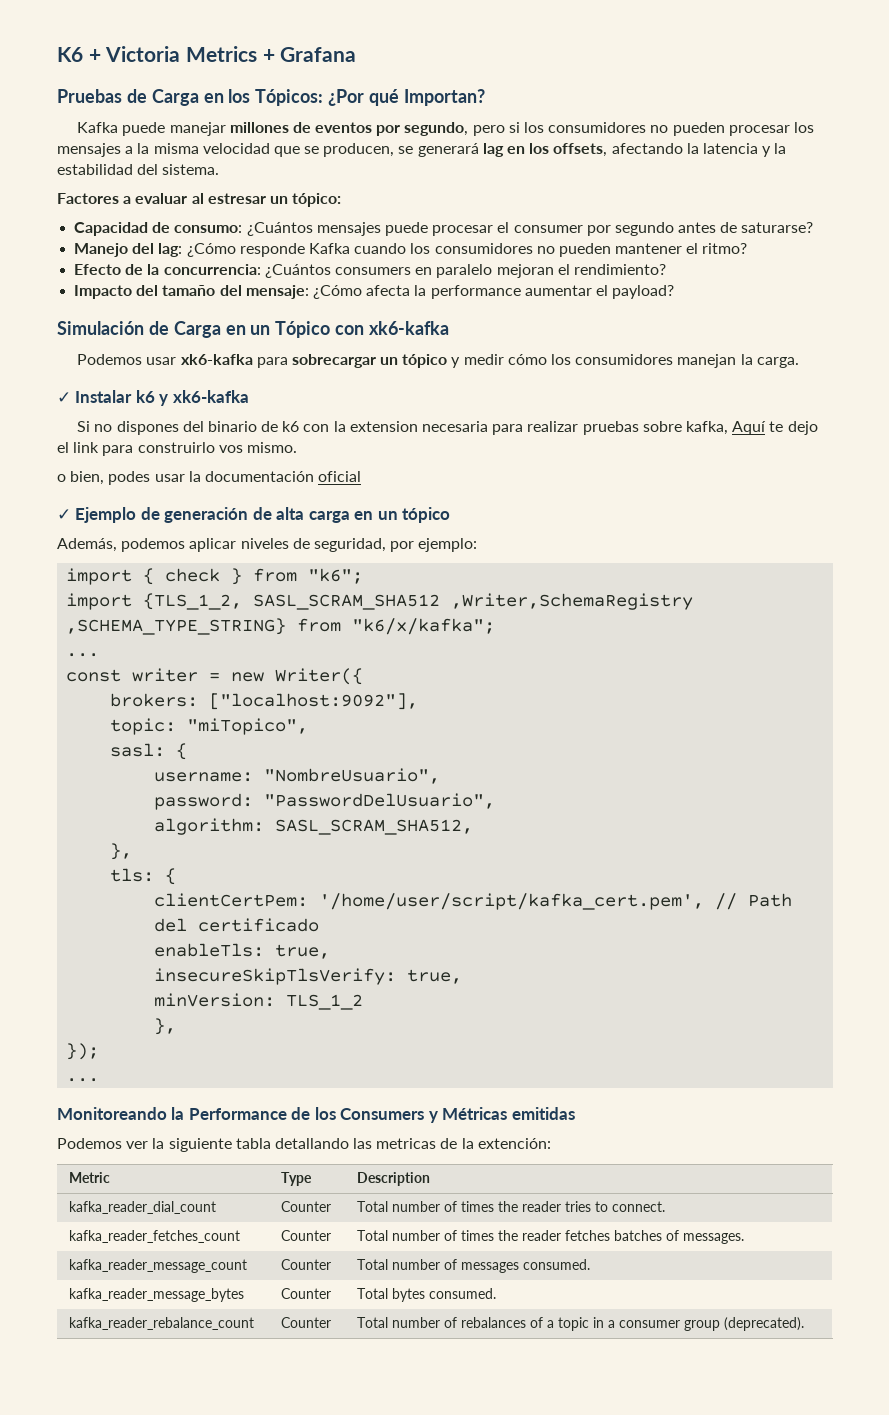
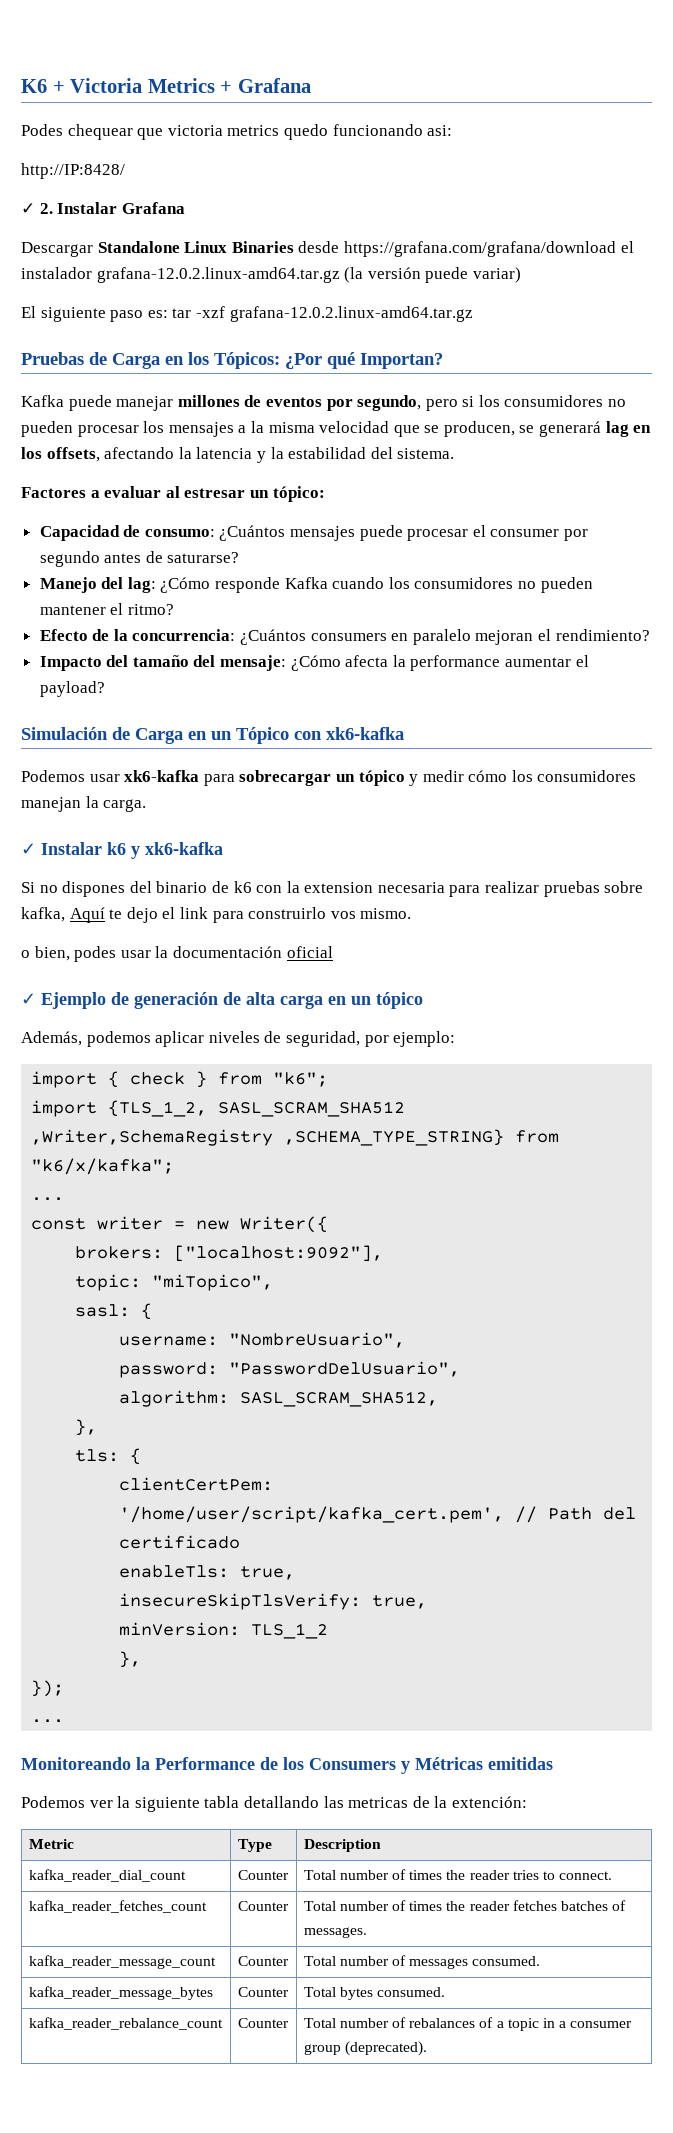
(357, 54) none -> [21,124,453,140] [21,163,125,179] [21,202,185,214] [21,241,634,257] [21,267,521,283] [21,306,473,322] // Podes chequear que victoria metrics quedo funcionando asi: // http://IP:8428/ // ✓ 2. Instalar Grafana // Descargar Standalone Linux Binaries desde https://grafana.com/grafana/download el instalador grafana-12.0.2.linux-amd64.tar.gz (la versión puede variar) // El siguiente paso es: tar -xzf grafana-12.0.2.linux-amd64.tar.gz

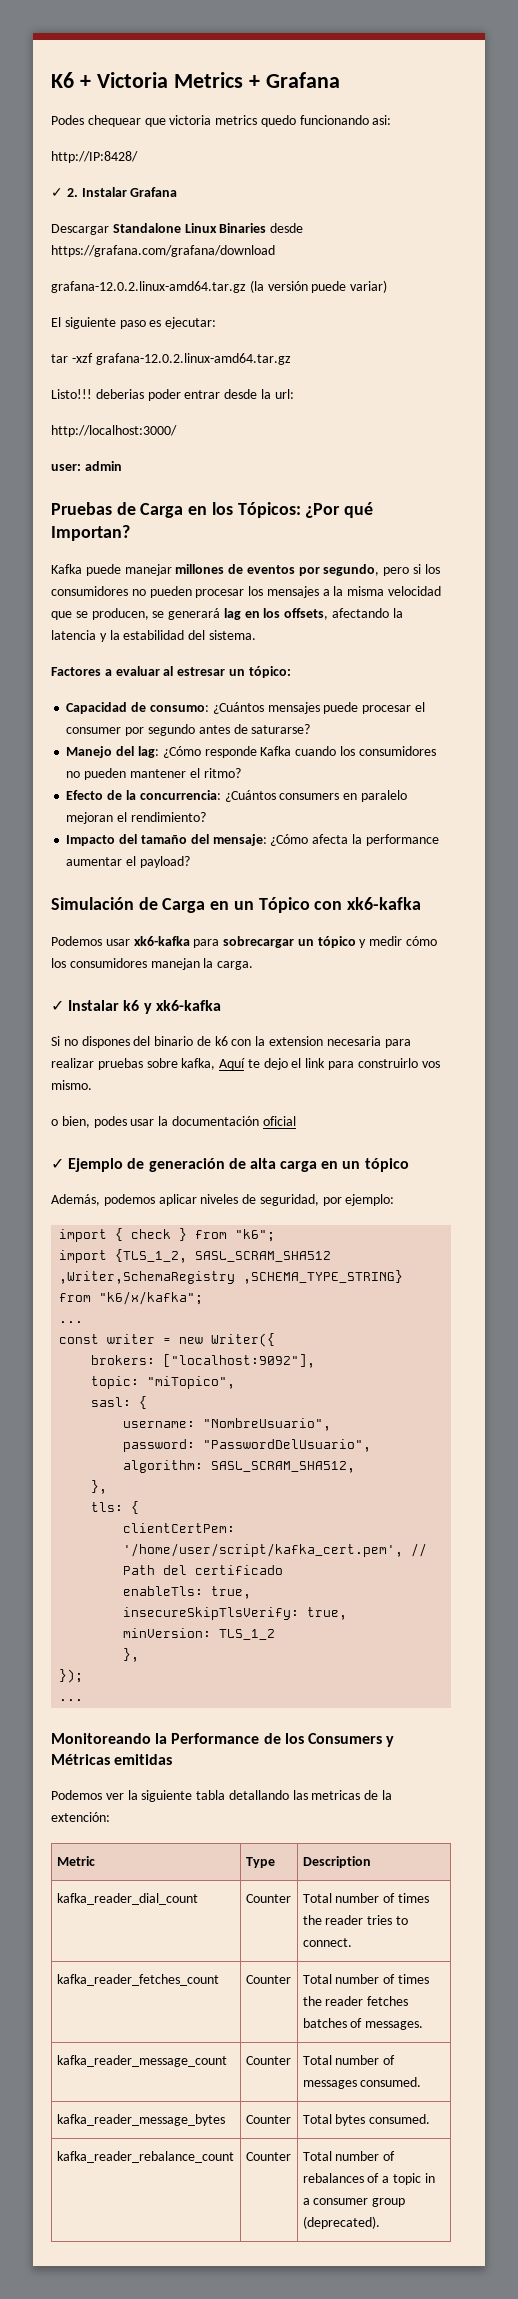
[620,241,634,253] [21,267,92,279] el instalador -> (275, 251) //
[147,310,168,318] es: -> [149,317,217,329] es ejecutar: //
(473, 314) none -> [51,389,294,401] [51,425,177,437] [51,461,122,471] // Listo!!! deberias poder entrar desde la url: // http://localhost:3000/ // user: admin

